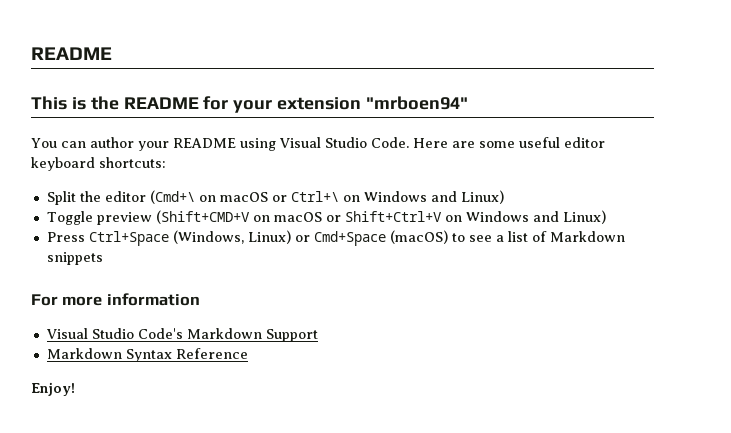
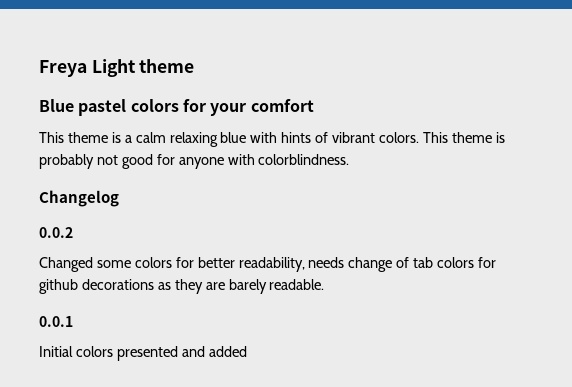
[31,47,112,60] [31,96,469,113] [31,137,605,151] [31,157,166,171] [46,190,504,205] [46,210,606,225] [46,230,625,246] [46,252,103,265] [31,293,200,306] [45,328,318,342] [46,348,248,362] [31,382,75,396] README // This is the README for your extension "mrboen94" // You can author your README using Visual Studio Code. Here are some useful editor keyboard shortcuts: // Split the editor (Cmd+\ on macOS or Ctrl+\ on Windows and Linux) // Toggle preview (Shift+CMD+V on macOS or Shift+Ctrl+V on Windows and Linux) // Press Ctrl+Space (Windows, Linux) or Cmd+Space (macOS) to see a list of Markdown snippets // For more information // Visual Studio Code's Markdown Support // Markdown Syntax Reference // Enjoy! -> [39,59,195,77] [39,99,314,116] [39,132,505,147] [39,154,350,169] [39,190,119,207] [39,227,73,238] [39,257,497,272] [39,279,325,294] [39,316,73,327] [39,346,247,361] Freya Light theme // Blue pastel colors for your comfort // This theme is a calm relaxing blue with hints of vibrant colors. This theme is probably not good for anyone with colorblindness. // Changelog // 0.0.2 // Changed some colors for better readability, needs change of tab colors for github decorations as they are barely readable. // 0.0.1 // Initial colors presented and added

